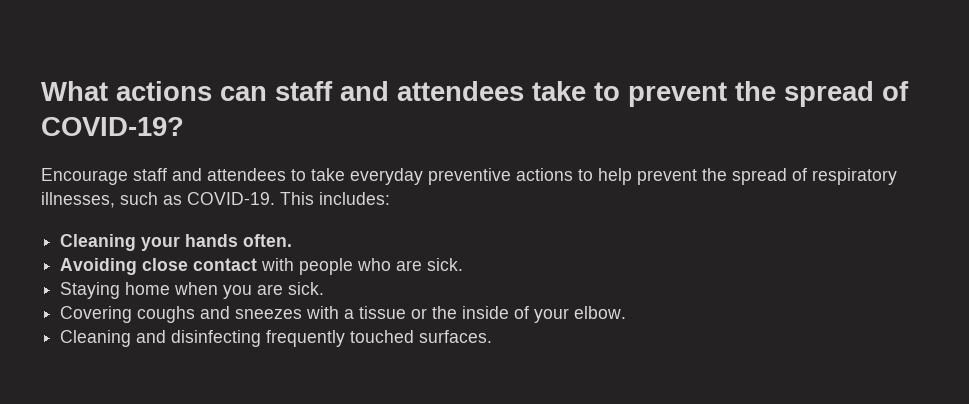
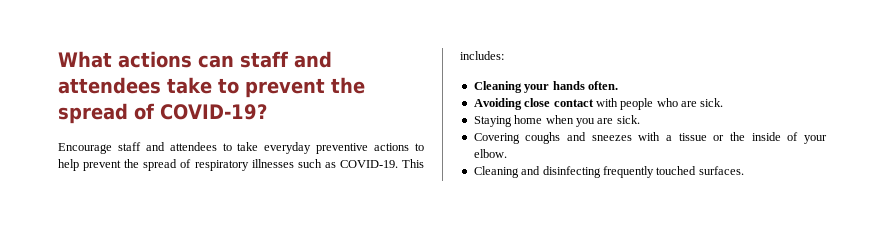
[41,192,115,208] illnesses, -> [251,159,294,168] illnesses

